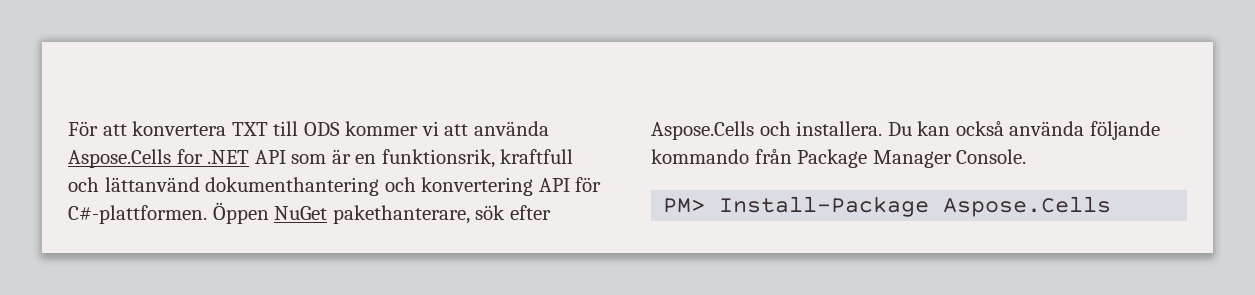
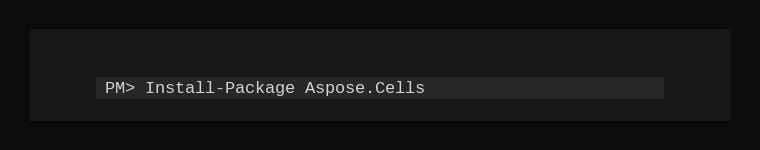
[68,121,549,136] [68,149,574,168] [68,177,602,196] [68,202,551,224] [651,121,1160,140] [651,149,1027,168] För att konvertera TXT till ODS kommer vi att använda Aspose.Cells for .NET API som är en funktionsrik, kraftfull och lättanvänd dokumenthantering och konvertering API för C#-plattformen. Öppen NuGet pakethanterare, sök efter Aspose.Cells och installera. Du kan också använda följande kommando från Package Manager Console. // -> (105, 87) none

